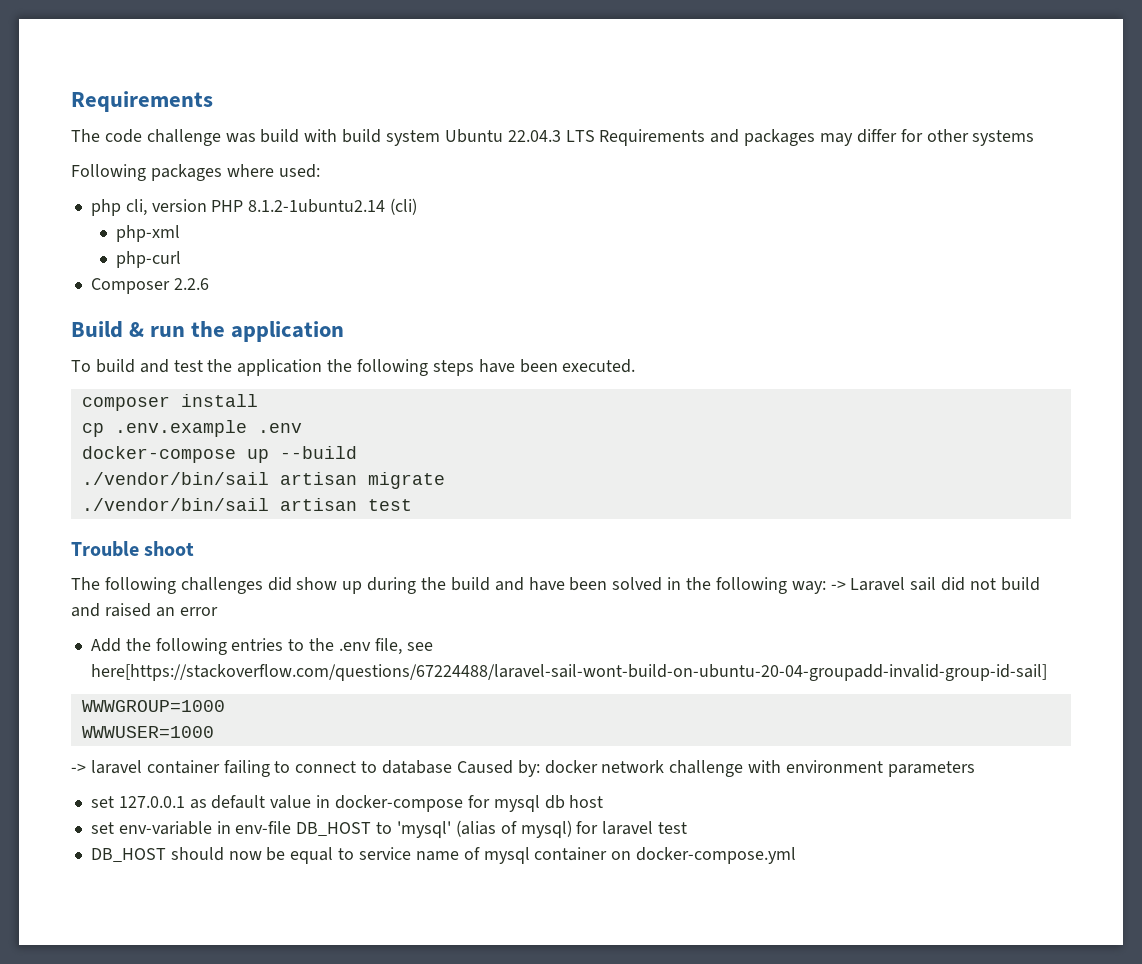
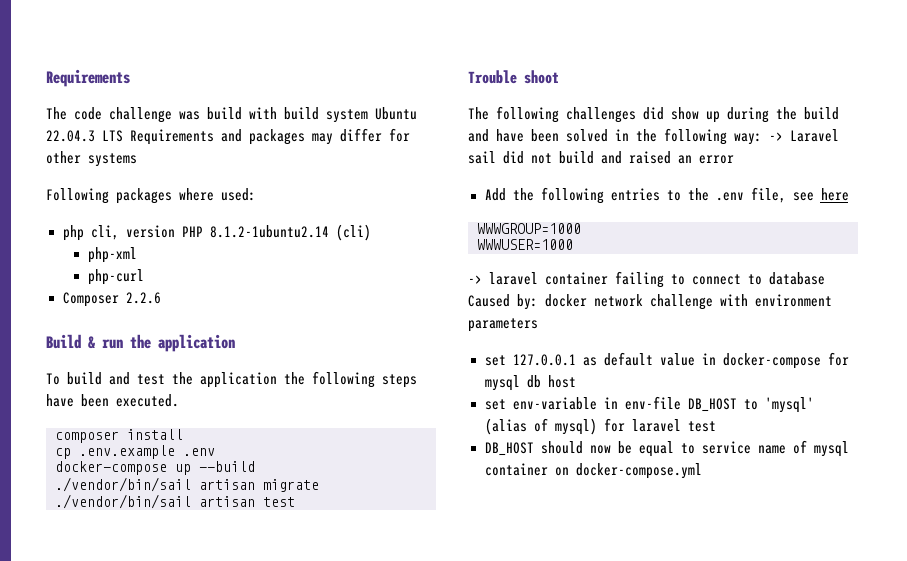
[90,664,1047,681] here[https://stackoverflow.com/questions/67224488/laravel-sail-wont-build-on-ubuntu-20-04-groupadd-invalid-group-id-sail] -> [820,188,849,201] here

